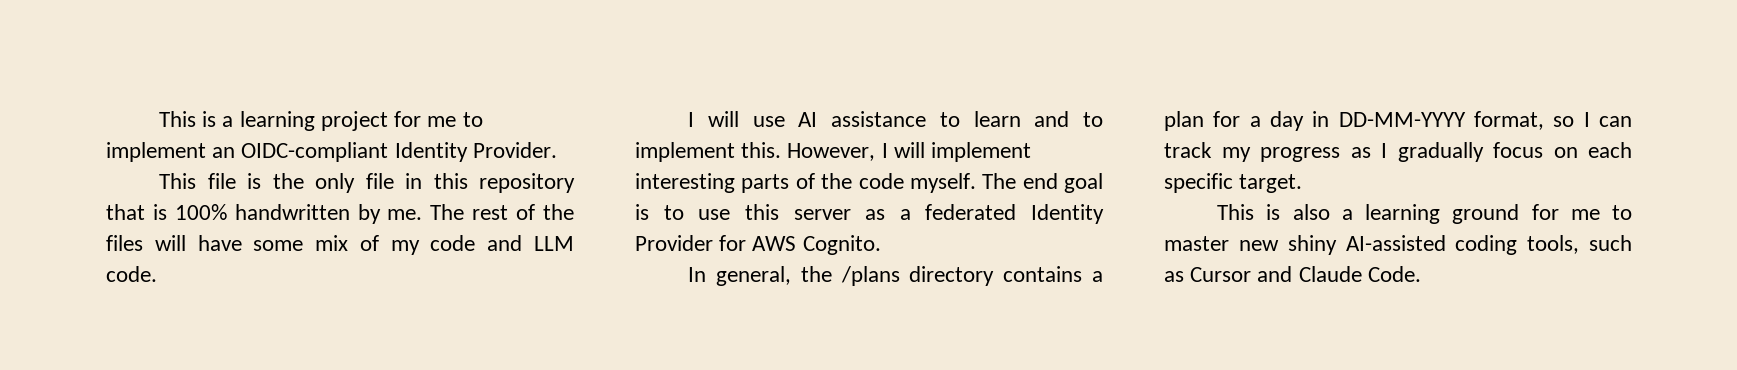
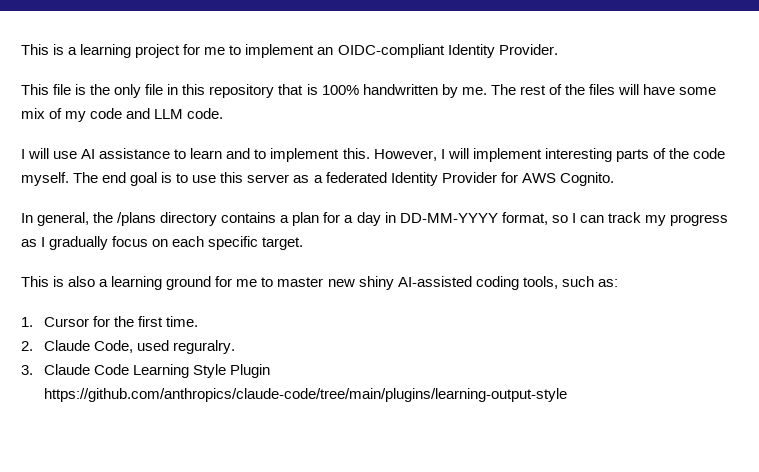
[1164,266,1421,282] as Cursor and Claude Code. -> [597,279,618,287] [21,316,199,327] [21,340,236,354] [21,364,271,378] [44,388,568,402] as: // 1. Cursor for the first time. // 2. Claude Code, used reguralry. // 3. Claude Code Learning Style Plugin https://github.com/anthropics/claude-code/tree/main/plugins/learning-output-style

